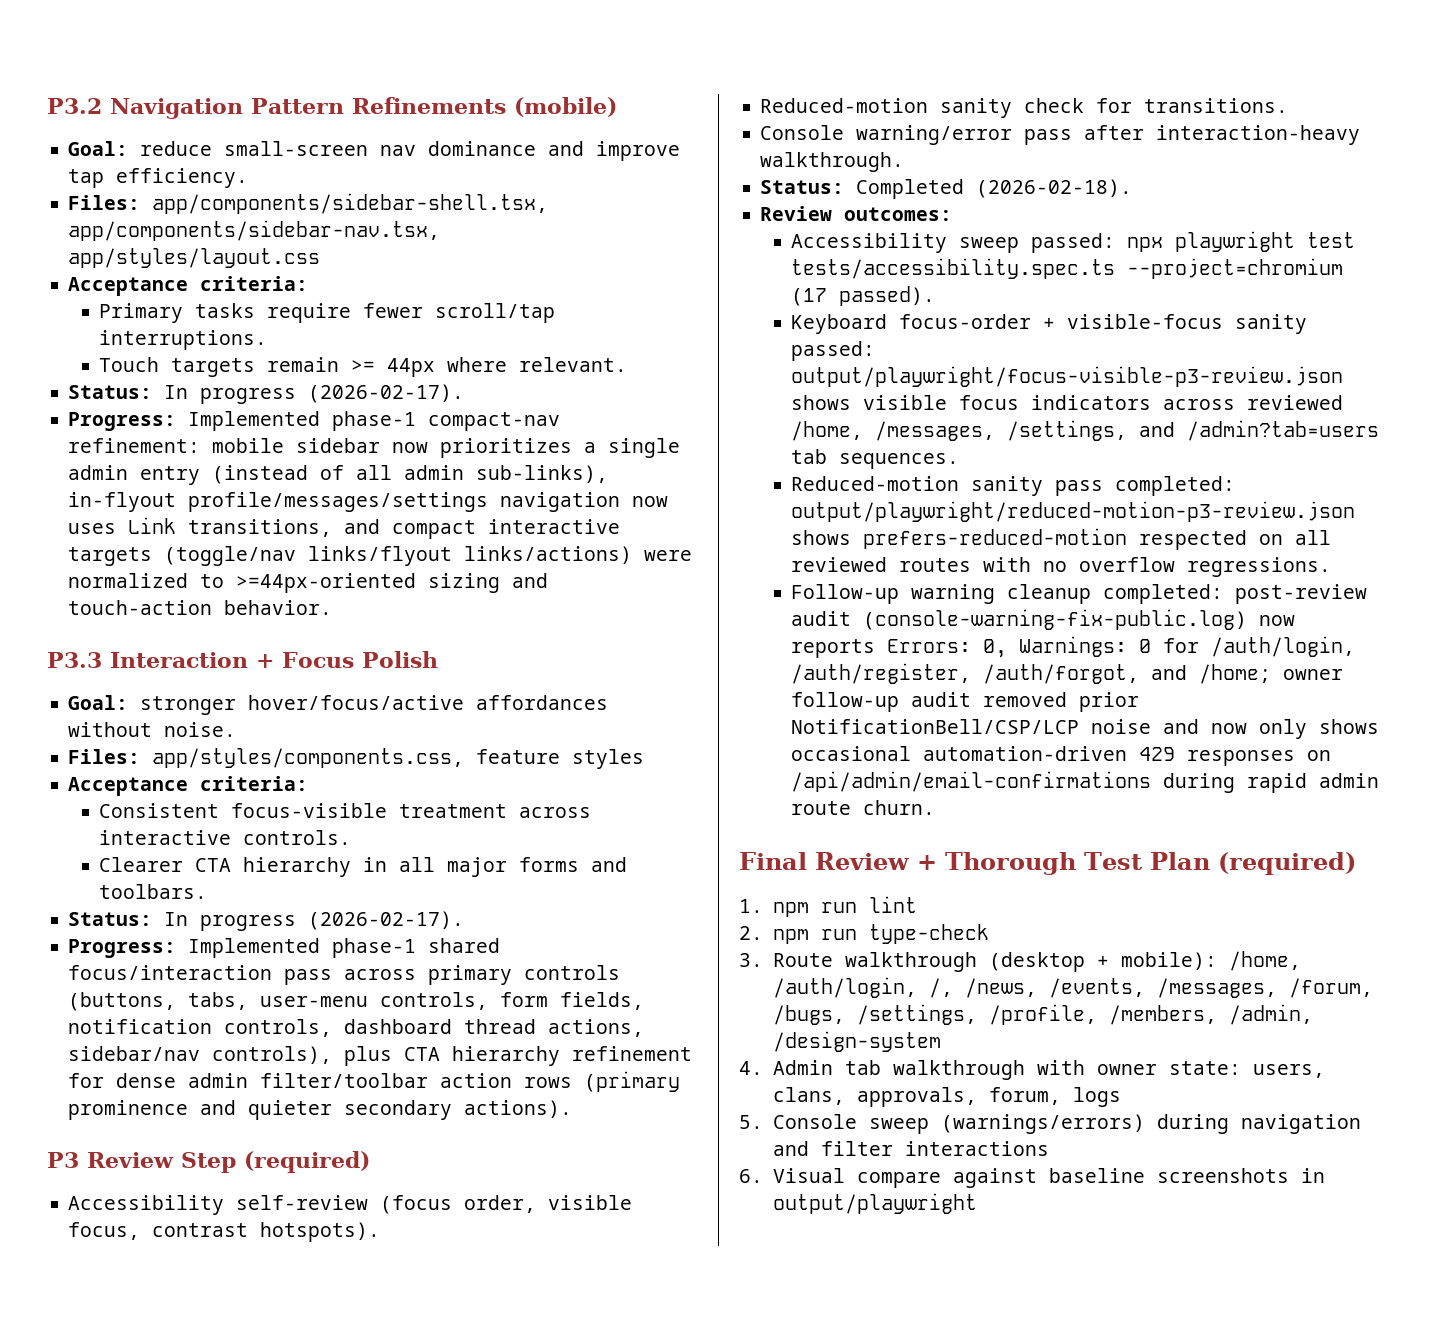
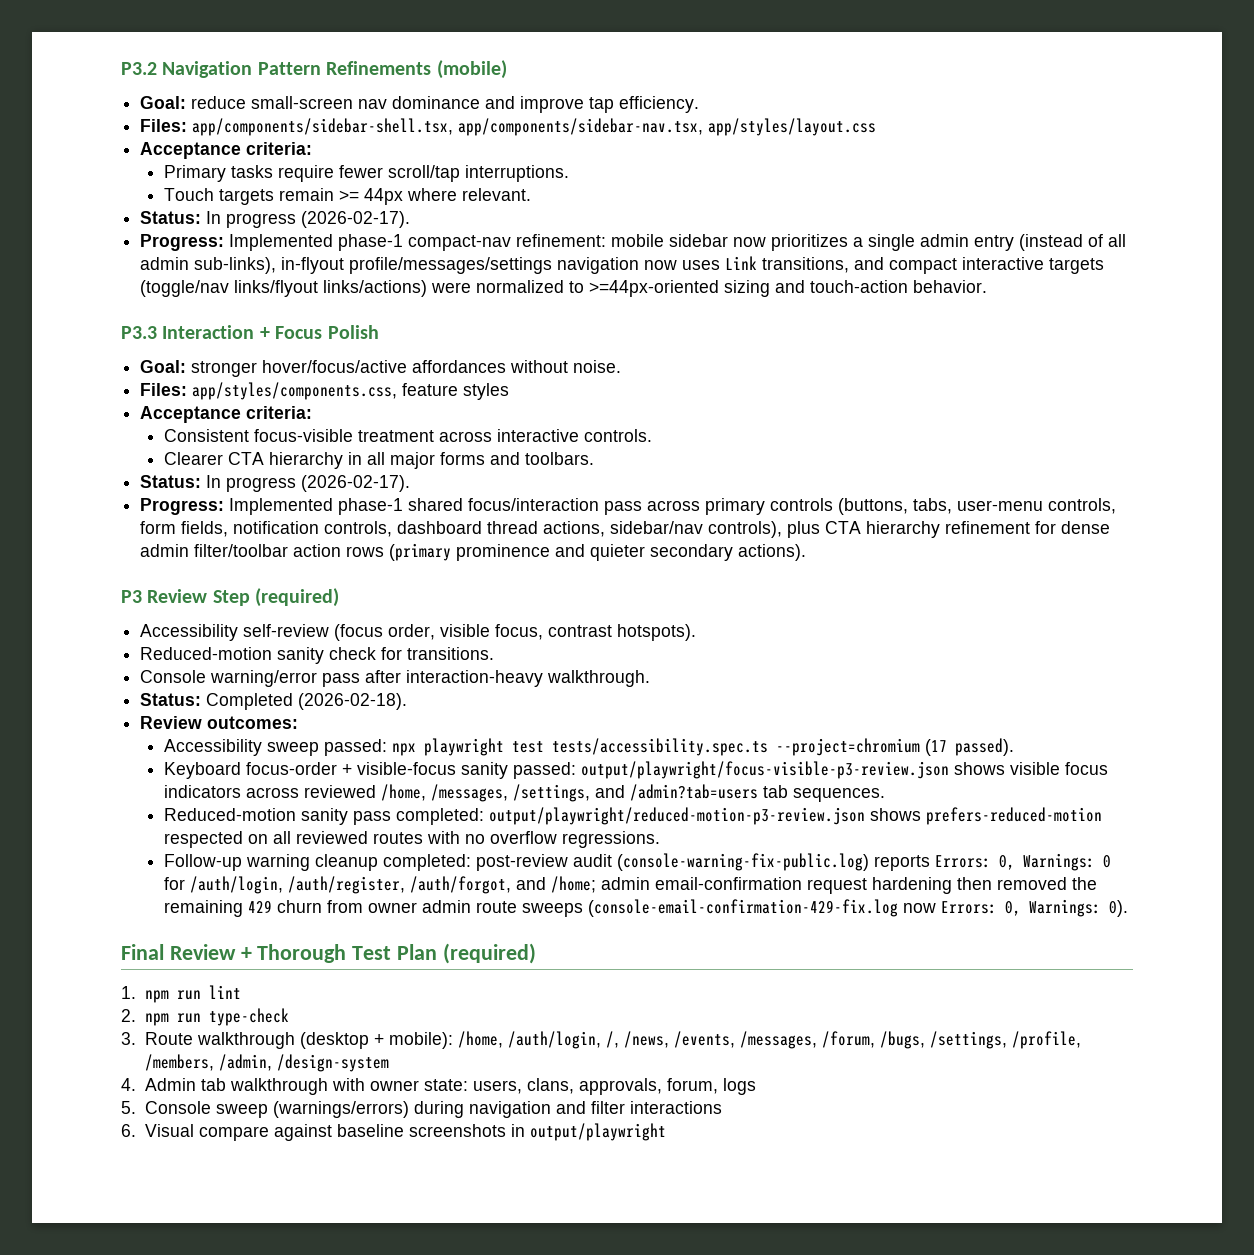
[1259,615,1296,626] now -> (869, 862) none
[1283,669,1344,680] [791,692,1140,712] [791,719,1380,739] [791,746,1332,766] [791,771,1380,793] [791,800,936,815] owner follow-up audit removed prior NotificationBell/CSP/LCP noise and now only shows occasional automation-driven 429 responses on /api/admin/email-confirmations during rapid admin route churn. -> [600,877,1097,894] [163,899,1128,917] admin email-confirmation request hardening then removed the remaining 429 churn from owner admin route sweeps (console-email-confirmation-429-fix.log now Errors: 0, Warnings: 0).

